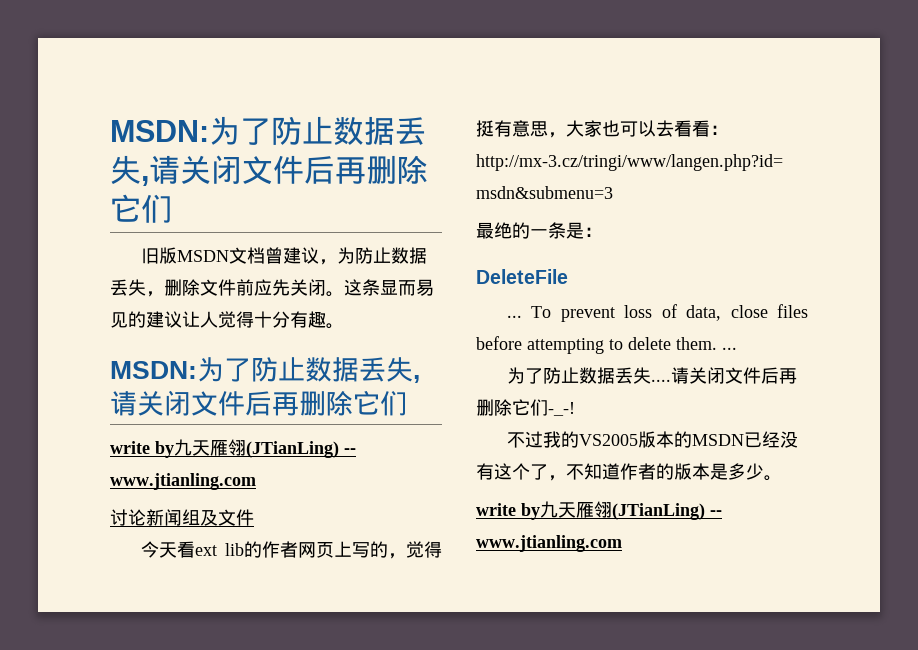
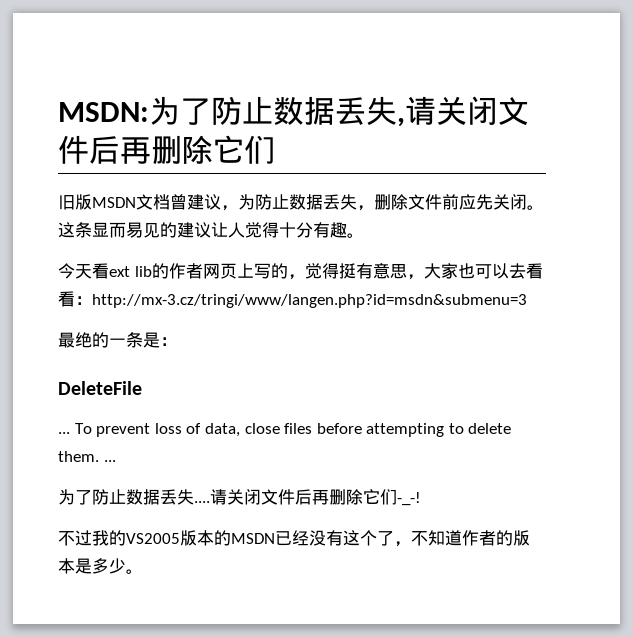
[110,357,420,383] [110,390,407,416] [110,439,356,458] [110,473,256,490] [110,509,254,526] // MSDN:为了防止数据丢失,请关闭文件后再删除它们 // write by九天雁翎(JTianLing) -- www.jtianling.com // 讨论新闻组及文件 -> (364, 235) none
[476,501,722,520] [476,535,622,552] // write by九天雁翎(JTianLing) -- www.jtianling.com -> (143, 571) none

